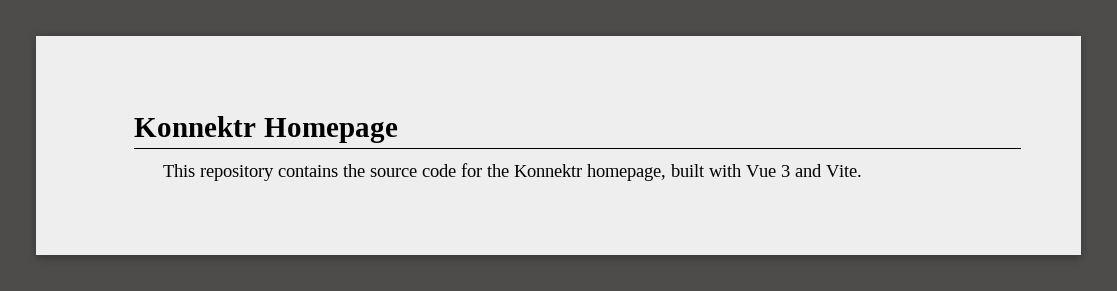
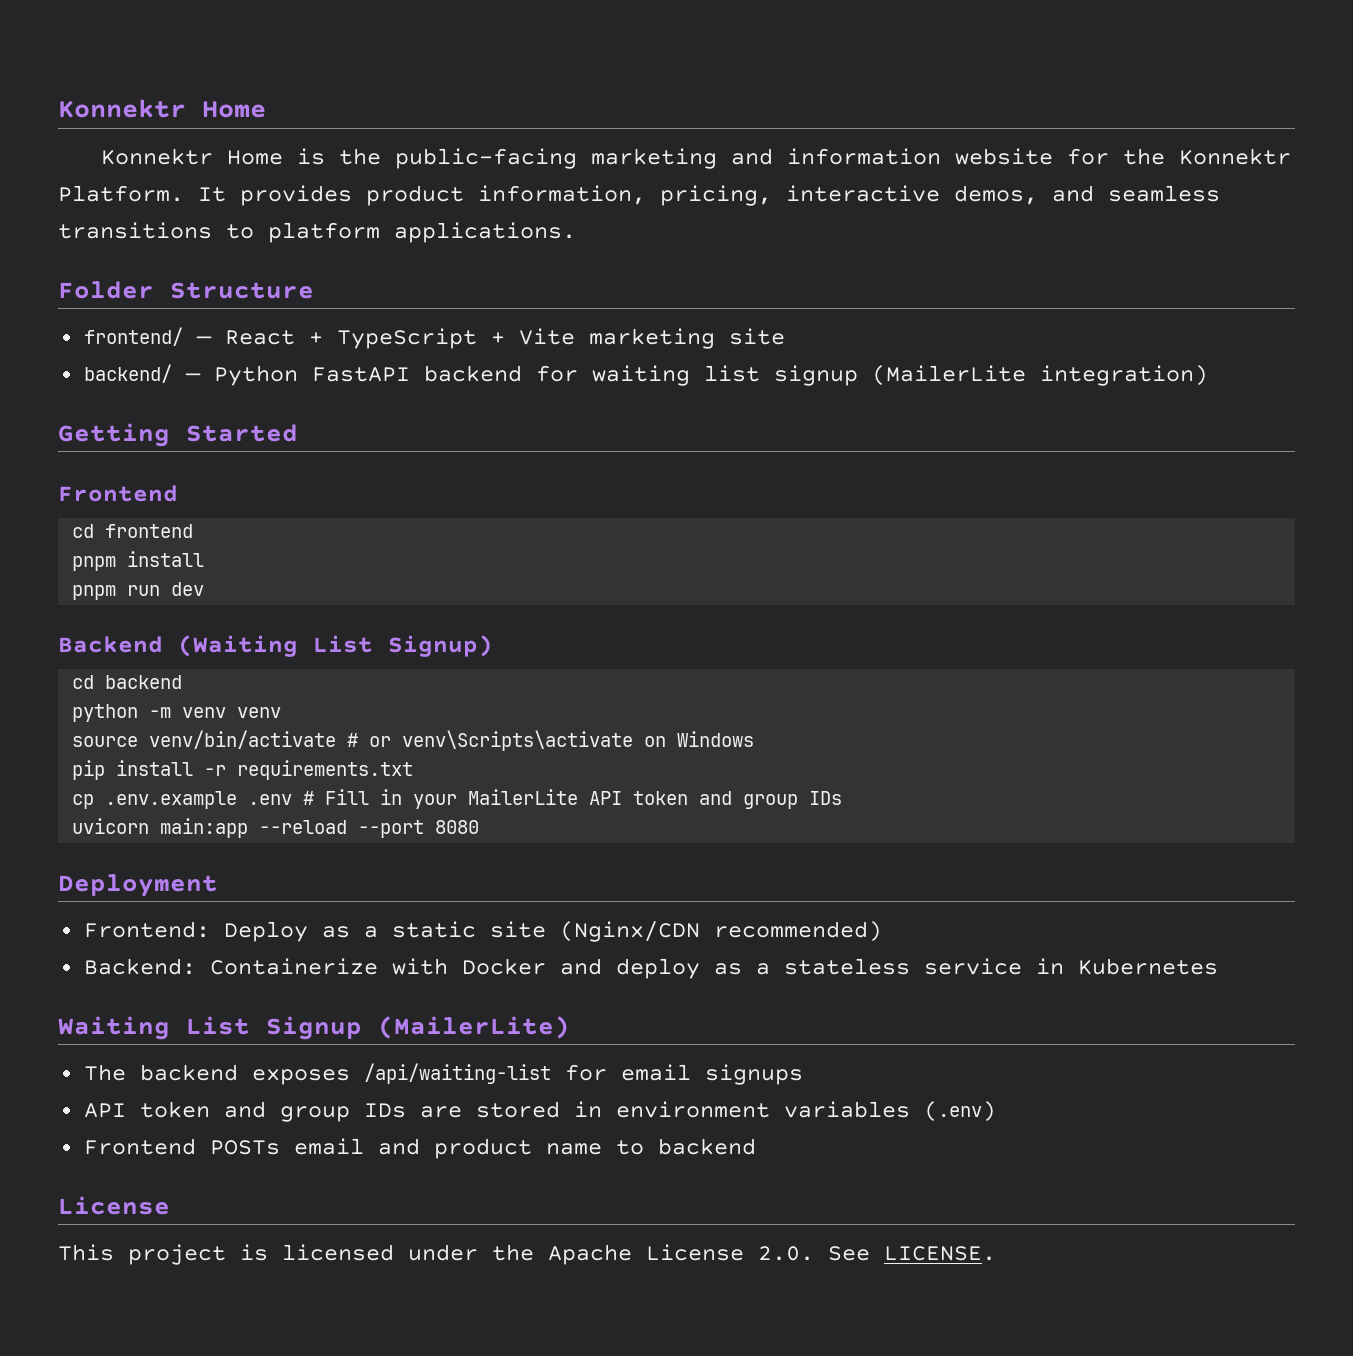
[134,116,398,143] [163,163,863,181] Konnektr Homepage // This repository contains the source code for the Konnektr homepage, built with Vue 3 and Vite. -> [58,99,266,118] [101,148,1292,169] [58,185,1220,206] [58,222,576,243] [58,281,314,299] [83,327,785,349] [83,364,1208,386] [58,423,298,447] [58,485,178,502] [72,524,194,538] [72,551,205,571] [72,582,205,600] [58,635,493,657] [72,675,183,689] [72,704,282,722] [72,730,755,751] [72,760,414,780] [72,789,843,809] [72,818,480,838] [58,874,218,897] [83,921,882,942] [83,958,1218,979] [58,1016,570,1040] [83,1063,803,1085] [83,1101,996,1122] [83,1138,756,1159] [58,1196,170,1215] [58,1244,996,1265] Konnektr Home // Konnektr Home is the public-facing marketing and information website for the Konnektr Platform. It provides product information, pricing, interactive demos, and seamless transitions to platform applications. // Folder Structure // frontend/ — React + TypeScript + Vite marketing site // backend/ — Python FastAPI backend for waiting list signup (MailerLite integration) // Getting Started // Frontend // cd frontend // pnpm install // pnpm run dev // Backend (Waiting List Signup) // cd backend // python -m venv venv // source venv/bin/activate # or venv\Scripts\activate on Windows // pip install -r requirements.txt // cp .env.example .env # Fill in your MailerLite API token and group IDs // uvicorn main:app --reload --port 8080 // Deployment // Frontend: Deploy as a static site (Nginx/CDN recommended) // Backend: Containerize with Docker and deploy as a stateless service in Kubernetes // Waiting List Signup (MailerLite) // The backend exposes /api/waiting-list for email signups // API token and group IDs are stored in environment variables (.env) // Frontend POSTs email and product name to backend // License // This project is licensed under the Apache License 2.0. See LICENSE.

